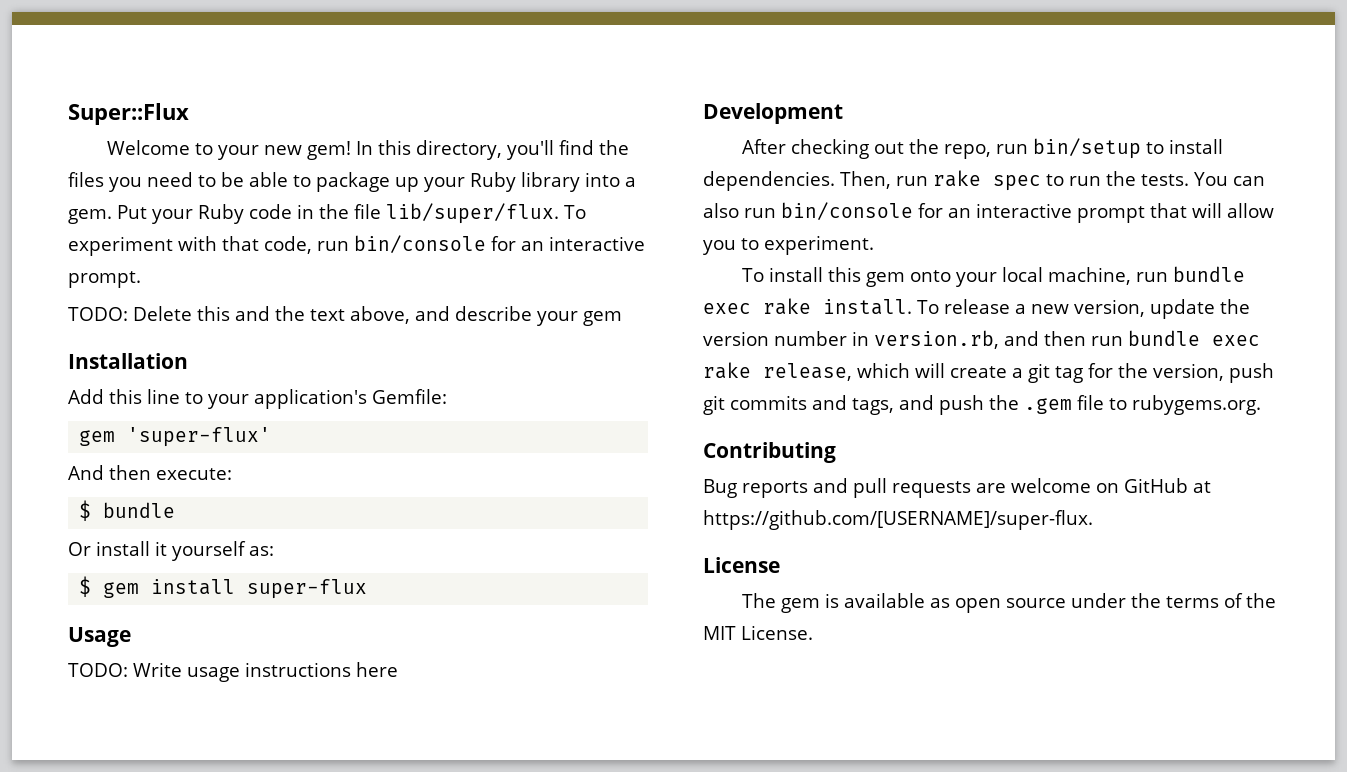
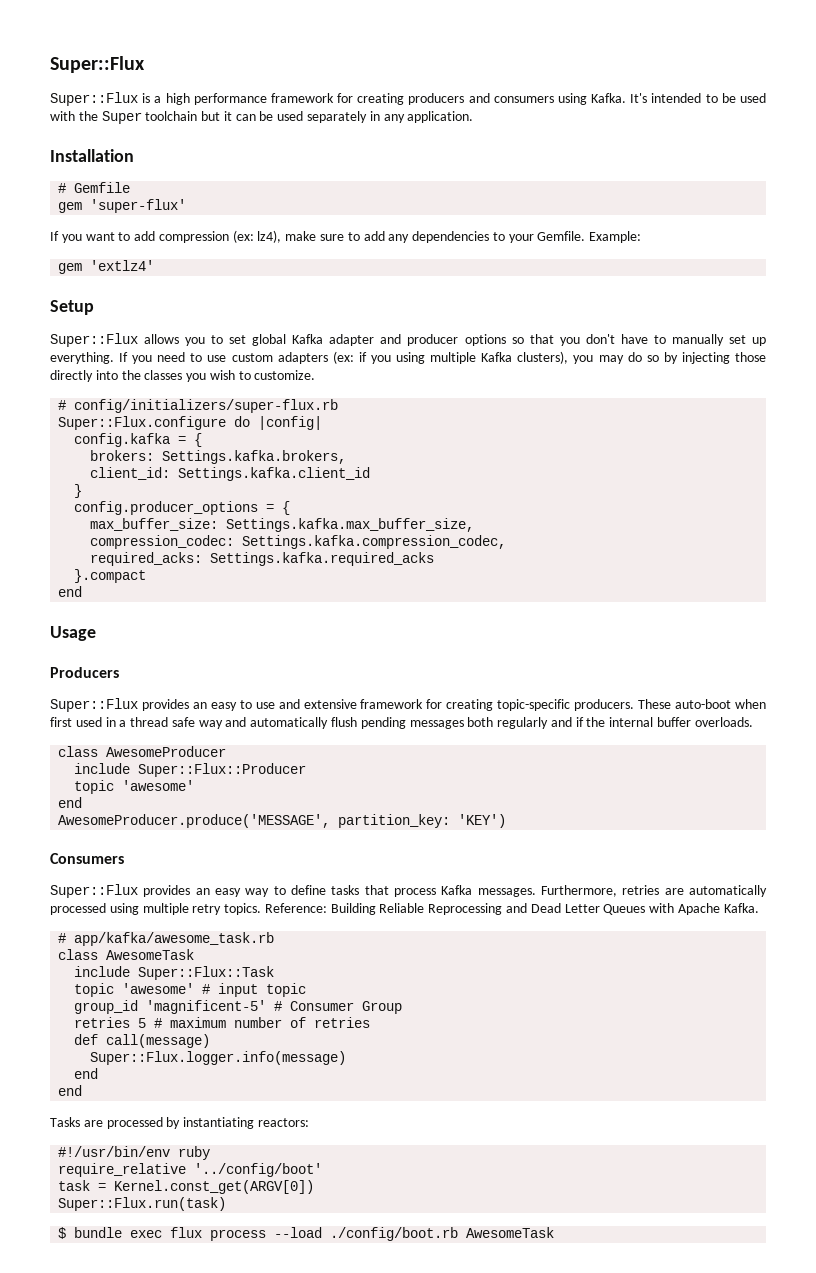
[107,140,630,160] [68,172,636,192] [68,203,586,224] [68,235,645,256] [68,271,141,288] [68,306,622,326] [68,353,188,369] [68,389,447,409] [79,427,272,447] [68,465,232,480] [79,500,176,521] [68,541,274,561] [79,576,368,599] [68,627,131,647] [68,662,398,682] [703,103,843,124] [742,138,1224,159] [703,170,1265,191] [703,202,1274,223] [703,235,874,255] [742,266,1246,287] [703,298,1250,319] [703,330,1260,349] [703,362,1274,383] [703,395,1261,415] [703,442,836,463] [703,478,1211,498] [703,510,1093,530] [703,557,780,573] [742,593,1277,613] [703,625,813,640] Welcome to your new gem! In this directory, you'll find the files you need to be able to package up your Ruby library into a gem. Put your Ruby code in the file lib/super/flux. To experiment with that code, run bin/console for an interactive prompt. // TODO: Delete this and the text above, and describe your gem // Installation // Add this line to your application's Gemfile: // gem 'super-flux' // And then execute: // $ bundle // Or install it yourself as: // $ gem install super-flux // Usage // TODO: Write usage instructions here // Development // After checking out the repo, run bin/setup to install dependencies. Then, run rake spec to run the tests. You can also run bin/console for an interactive prompt that will allow you to experiment. // To install this gem onto your local machine, run bundle exec rake install. To release a new version, update the version number in version.rb, and then run bundle exec rake release, which will create a git tag for the version, push git commits and tags, and push the .gem file to rubygems.org. // Contributing // Bug reports and pull requests are welcome on GitHub at https://github.com/[USERNAME]/super-flux. // License // The gem is available as open source under the terms of the MIT License. -> [50,92,766,106] [50,111,474,124] [50,149,134,162] [58,182,131,193] [58,199,187,213] [50,230,642,243] [58,260,155,274] [50,300,94,315] [50,333,766,347] [50,351,766,364] [50,370,316,382] [58,399,339,413] [58,416,323,430] [74,433,203,447] [90,450,347,464] [90,467,371,481] [74,484,83,498] [74,501,291,515] [90,518,475,532] [90,535,507,549] [90,552,435,566] [74,569,147,583] [58,586,83,597] [50,626,96,641] [50,667,119,678] [50,698,766,712] [50,717,753,729] [58,746,227,757] [74,763,307,777] [74,780,195,794] [58,797,83,808] [58,814,507,828] [50,853,124,864] [50,884,767,898] [50,903,759,915] [58,932,275,946] [58,949,195,960] [74,966,275,980] [74,983,307,997] [74,1000,403,1014] [74,1017,371,1028] [74,1034,211,1048] [90,1051,347,1065] [74,1068,99,1079] [58,1085,83,1096] [50,1117,309,1129] [58,1146,211,1160] [58,1163,323,1177] [58,1180,315,1194] [58,1197,227,1211] [58,1227,555,1241] Super::Flux is a high performance framework for creating producers and consumers using Kafka. It's intended to be used with the Super toolchain but it can be used separately in any application. // Installation // # Gemfile // gem 'super-flux' // If you want to add compression (ex: lz4), make sure to add any dependencies to your Gemfile. Example: // gem 'extlz4' // Setup // Super::Flux allows you to set global Kafka adapter and producer options so that you don't have to manually set up everything. If you need to use custom adapters (ex: if you using multiple Kafka clusters), you may do so by injecting those directly into the classes you wish to customize. // # config/initializers/super-flux.rb // Super::Flux.configure do |config| // config.kafka = { // brokers: Settings.kafka.brokers, // client_id: Settings.kafka.client_id // } // config.producer_options = { // max_buffer_size: Settings.kafka.max_buffer_size, // compression_codec: Settings.kafka.compression_codec, // required_acks: Settings.kafka.required_acks // }.compact // end // Usage // Producers // Super::Flux provides an easy to use and extensive framework for creating topic-specific producers. These auto-boot when first used in a thread safe way and automatically flush pending messages both regularly and if the internal buffer overloads. // class AwesomeProducer // include Super::Flux::Producer // topic 'awesome' // end // AwesomeProducer.produce('MESSAGE', partition_key: 'KEY') // Consumers // Super::Flux provides an easy way to define tasks that process Kafka messages. Furthermore, retries are automatically processed using multiple retry topics. Reference: Building Reliable Reprocessing and Dead Letter Queues with Apache Kafka. // # app/kafka/awesome_task.rb // class AwesomeTask // include Super::Flux::Task // topic 'awesome' # input topic // group_id 'magnificent-5' # Consumer Group // retries 5 # maximum number of retries // def call(message) // Super::Flux.logger.info(message) // end // end // Tasks are processed by instantiating reactors: // #!/usr/bin/env ruby // require_relative '../config/boot' // task = Kernel.const_get(ARGV[0]) // Super::Flux.run(task) // $ bundle exec flux process --load ./config/boot.rb AwesomeTask

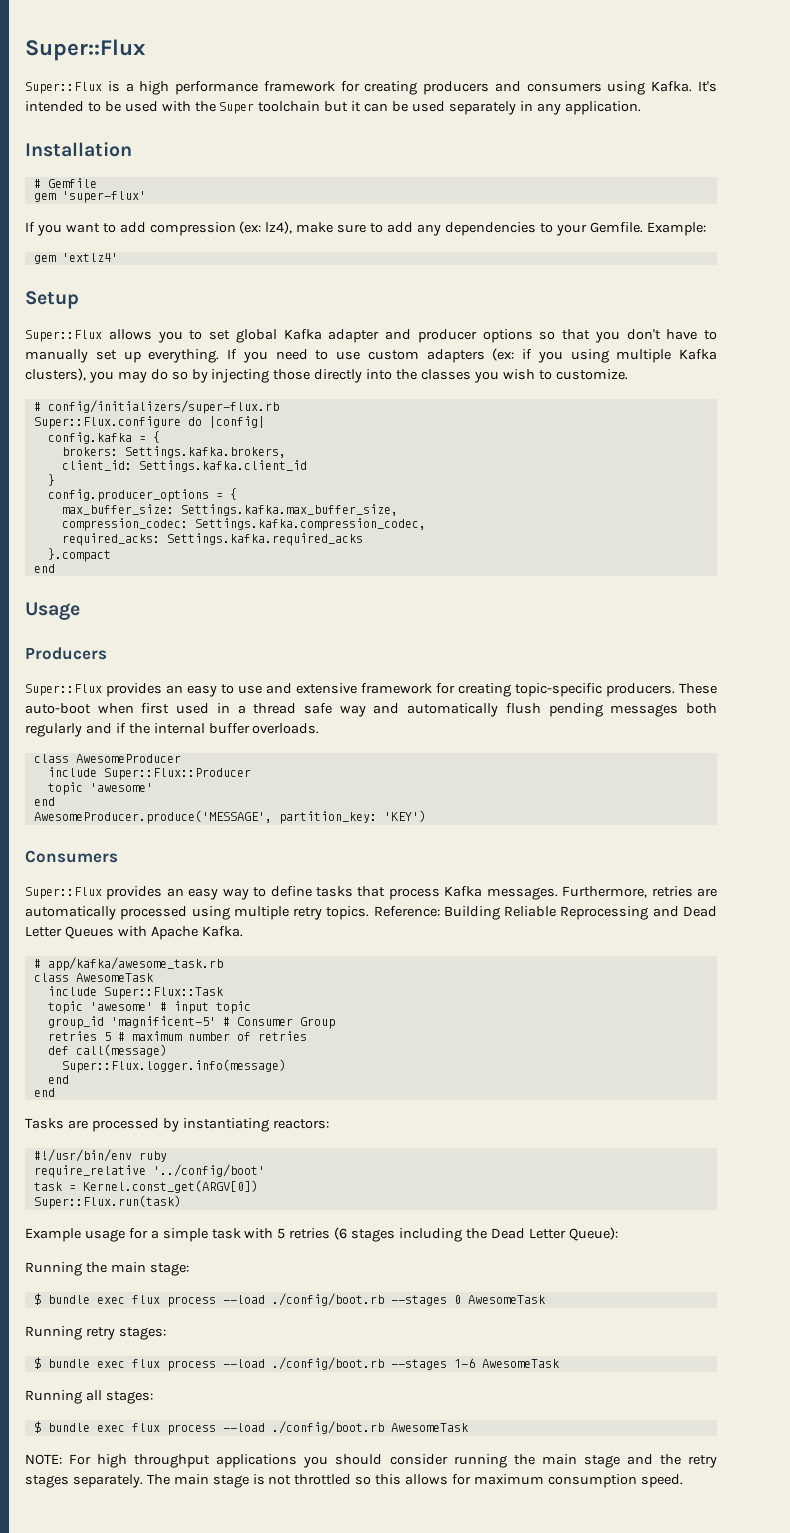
(227, 1204) none -> [25,1227,618,1242] [25,1262,189,1276] [33,1293,545,1307] [25,1326,166,1340] [33,1357,559,1371] [25,1390,153,1404] // Example usage for a simple task with 5 retries (6 stages including the Dead Letter Queue): // Running the main stage: // $ bundle exec flux process --load ./config/boot.rb --stages 0 AwesomeTask // Running retry stages: // $ bundle exec flux process --load ./config/boot.rb --stages 1-6 AwesomeTask // Running all stages:
(555, 1232) none -> [25,1454,717,1468] [25,1474,683,1488] // NOTE: For high throughput applications you should consider running the main stage and the retry stages separately. The main stage is not throttled so this allows for maximum consumption speed.

